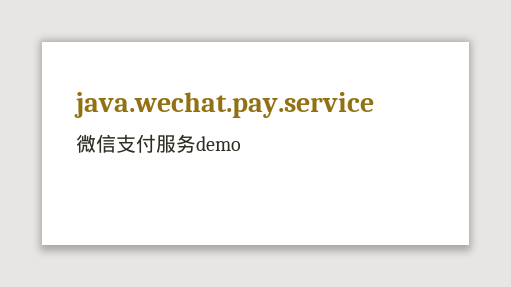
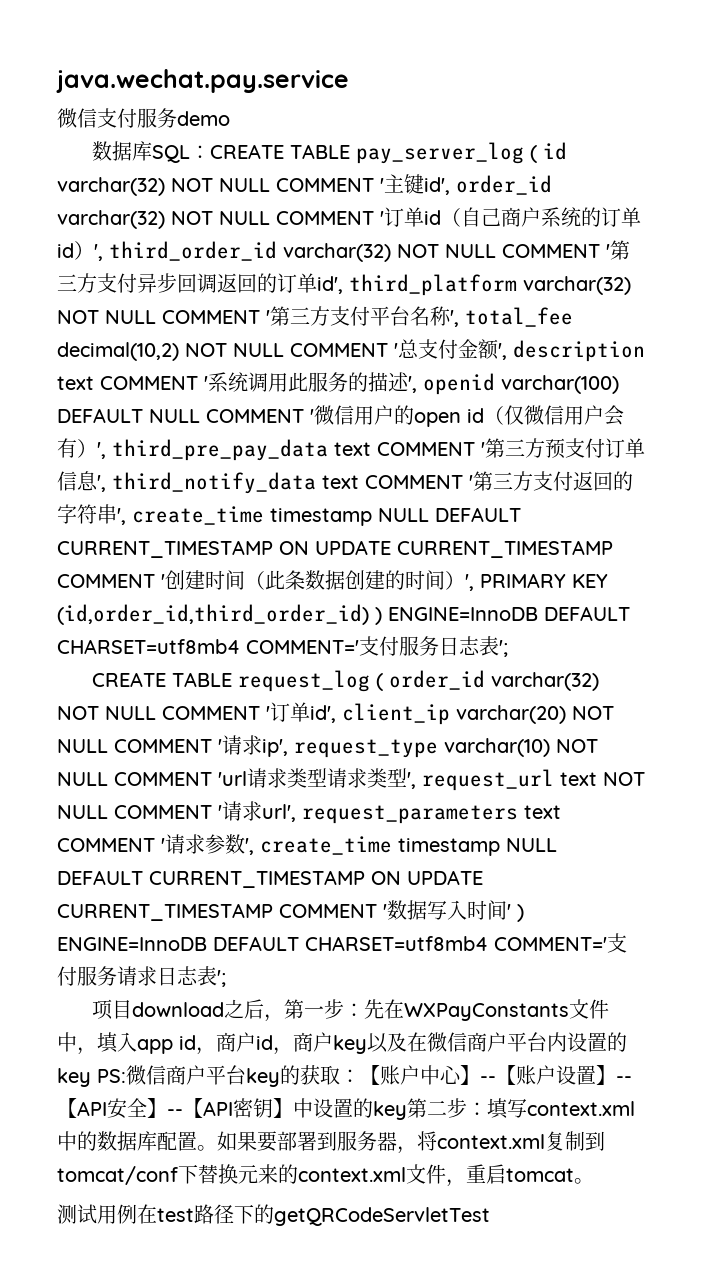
(241, 143) none -> [91,141,567,164] [57,174,552,196] [57,207,641,229] [57,240,630,262] [57,273,631,296] [57,306,573,327] [57,339,645,362] [57,372,619,395] [57,405,624,427] [57,438,645,461] [57,471,633,494] [57,504,521,526] [57,540,613,558] [57,570,608,591] [57,604,630,625] [57,636,508,657] [91,670,599,692] [57,702,614,725] [57,735,598,758] [57,768,645,791] [57,801,561,824] [57,834,557,856] [57,870,483,888] [57,900,524,922] [57,933,627,953] [57,966,226,987] [91,999,609,1022] [57,1032,627,1055] [57,1065,632,1087] [57,1098,635,1120] [57,1131,605,1154] [57,1164,594,1187] [57,1204,490,1226] // 数据库SQL：CREATE TABLE pay_server_log ( id varchar(32) NOT NULL COMMENT '主键id', order_id varchar(32) NOT NULL COMMENT '订单id（自己商户系统的订单id）', third_order_id varchar(32) NOT NULL COMMENT '第三方支付异步回调返回的订单id', third_platform varchar(32) NOT NULL COMMENT '第三方支付平台名称', total_fee decimal(10,2) NOT NULL COMMENT '总支付金额', description text COMMENT '系统调用此服务的描述', openid varchar(100) DEFAULT NULL COMMENT '微信用户的open id（仅微信用户会有）', third_pre_pay_data text COMMENT '第三方预支付订单信息', third_notify_data text COMMENT '第三方支付返回的字符串', create_time timestamp NULL DEFAULT CURRENT_TIMESTAMP ON UPDATE CURRENT_TIMESTAMP COMMENT '创建时间（此条数据创建的时间）', PRIMARY KEY (id,order_id,third_order_id) ) ENGINE=InnoDB DEFAULT CHARSET=utf8mb4 COMMENT='支付服务日志表'; // CREATE TABLE request_log ( order_id varchar(32) NOT NULL COMMENT '订单id', client_ip varchar(20) NOT NULL COMMENT '请求ip', request_type varchar(10) NOT NULL COMMENT 'url请求类型请求类型', request_url text NOT NULL COMMENT '请求url', request_parameters text COMMENT '请求参数', create_time timestamp NULL DEFAULT CURRENT_TIMESTAMP ON UPDATE CURRENT_TIMESTAMP COMMENT '数据写入时间' ) ENGINE=InnoDB DEFAULT CHARSET=utf8mb4 COMMENT='支付服务请求日志表'; // 项目download之后，第一步：先在WXPayConstants文件中，填入app id，商户id，商户key以及在微信商户平台内设置的key PS:微信商户平台key的获取：【账户中心】--【账户设置】--【API安全】--【API密钥】中设置的key第二步：填写context.xml中的数据库配置。如果要部署到服务器，将context.xml复制到tomcat/conf下替换元来的context.xml文件，重启tomcat。 // 测试用例在test路径下的getQRCodeServletTest

